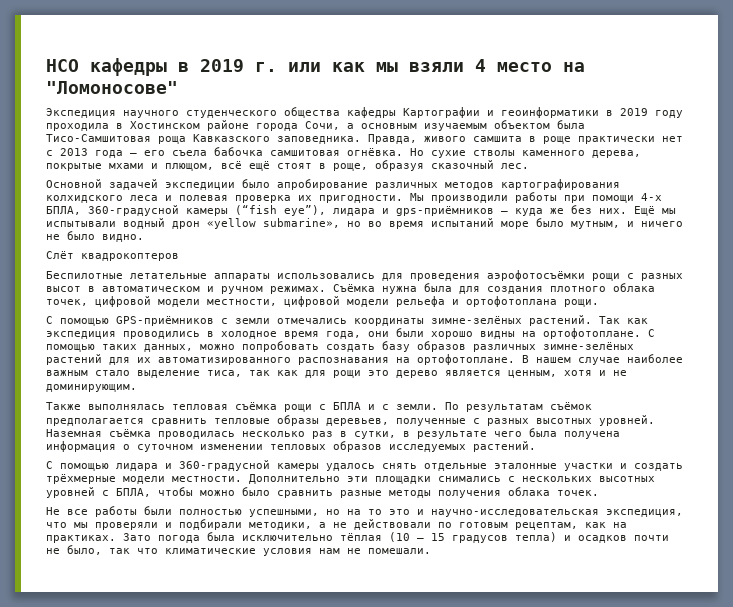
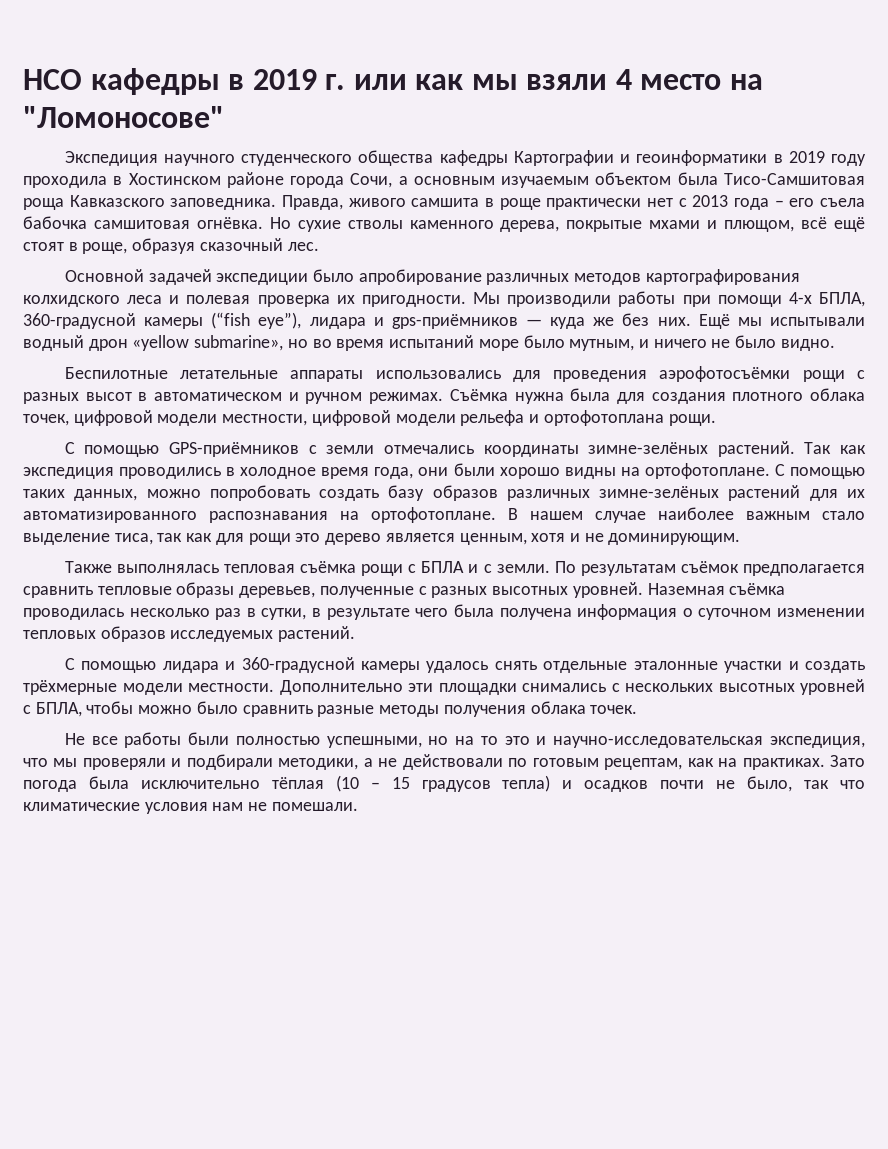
[46,251,179,261] // Слёт квадрокоптеров -> (835, 345) none

